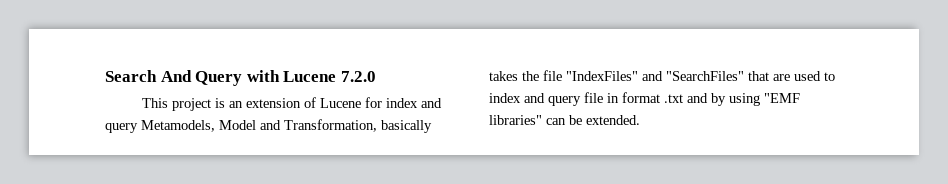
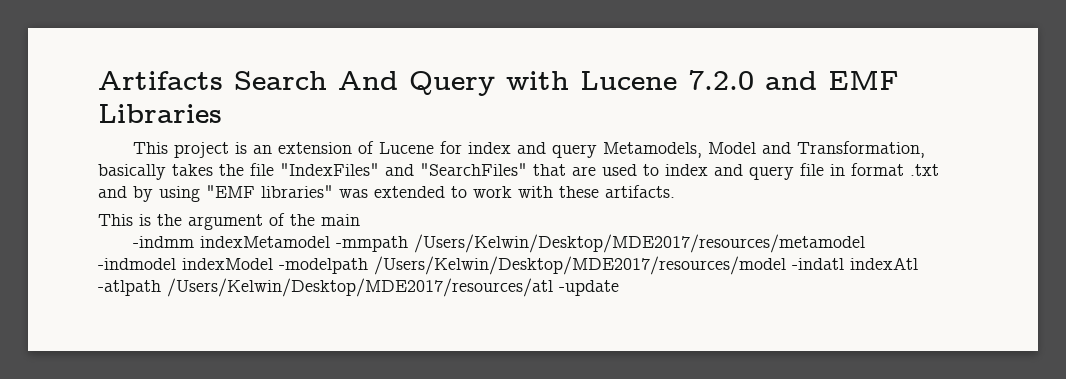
(105, 76) none -> [98,71,223,90] Artifacts
(376, 76) none -> [765,70,899,90] [98,104,222,123] and EMF Libraries
[546,115,640,125] can be extended. -> [339,185,675,198] [98,213,360,230] [132,234,865,253] [98,256,918,275] [98,278,619,297] was extended to work with these artifacts. // This is the argument of the main // -indmm indexMetamodel -mmpath /Users/Kelwin/Desktop/MDE2017/resources/metamodel -indmodel indexModel -modelpath /Users/Kelwin/Desktop/MDE2017/resources/model -indatl indexAtl -atlpath /Users/Kelwin/Desktop/MDE2017/resources/atl -update

